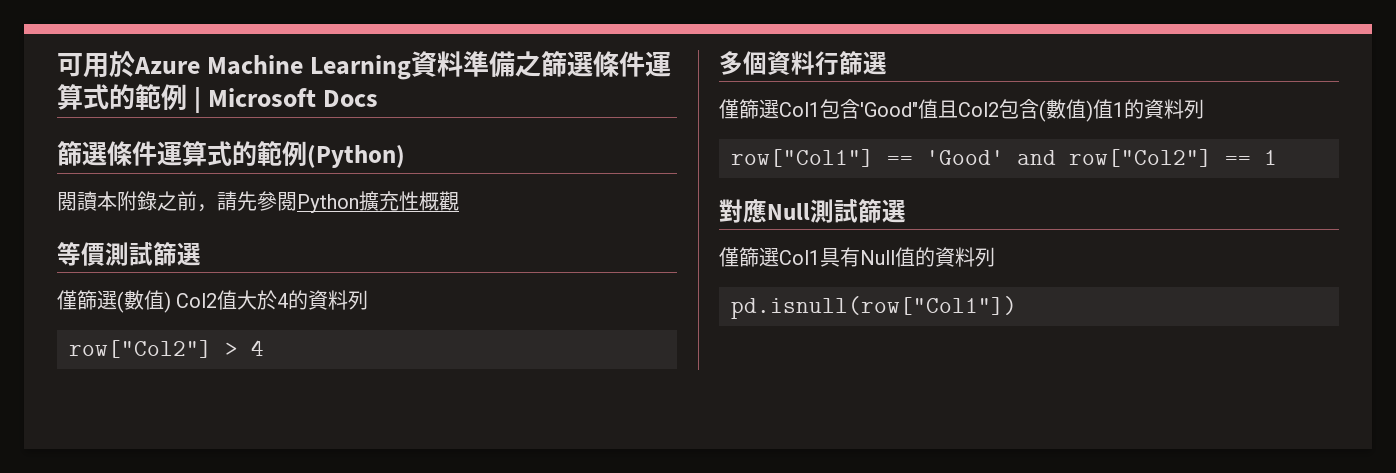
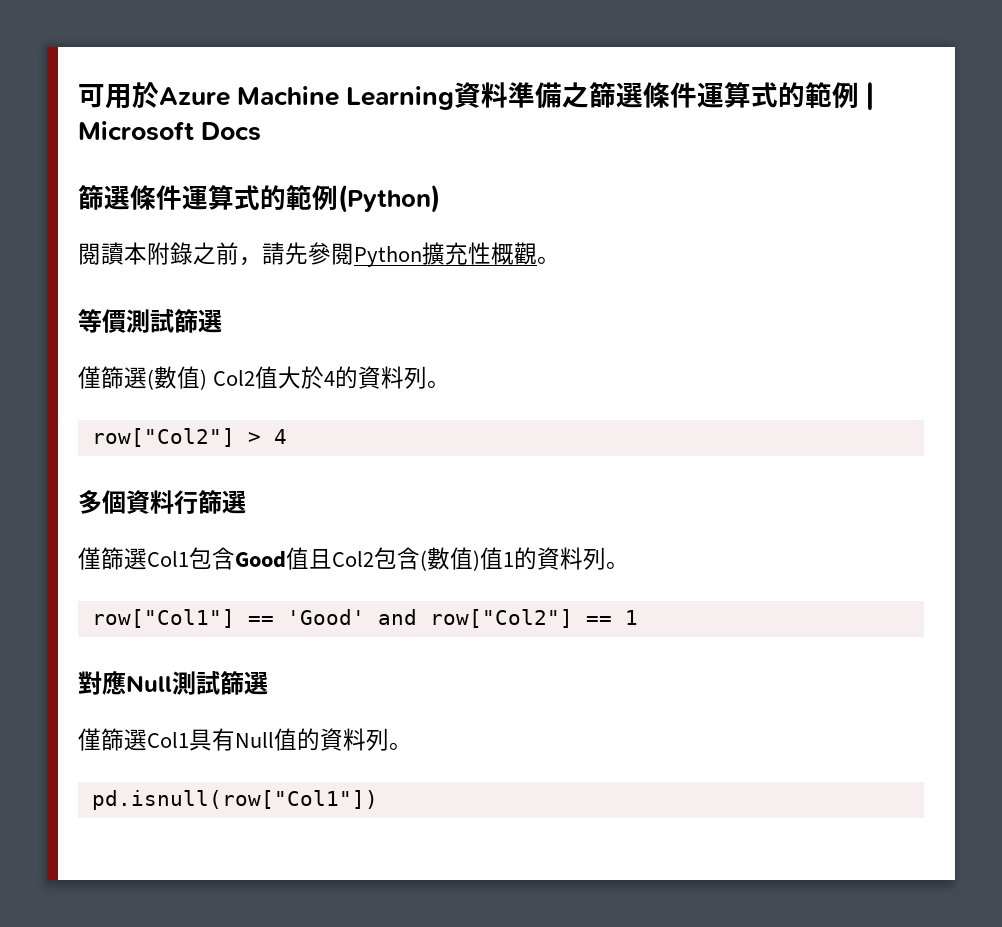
(459, 201) none -> [537,256,560,264] 。
(369, 300) none -> [427,380,451,388] 。
[860,102,918,117] 'Good" -> [235,551,286,568] Good
(1204, 109) none -> [606,561,629,569] 。
(995, 257) none -> [389,742,412,750] 。

